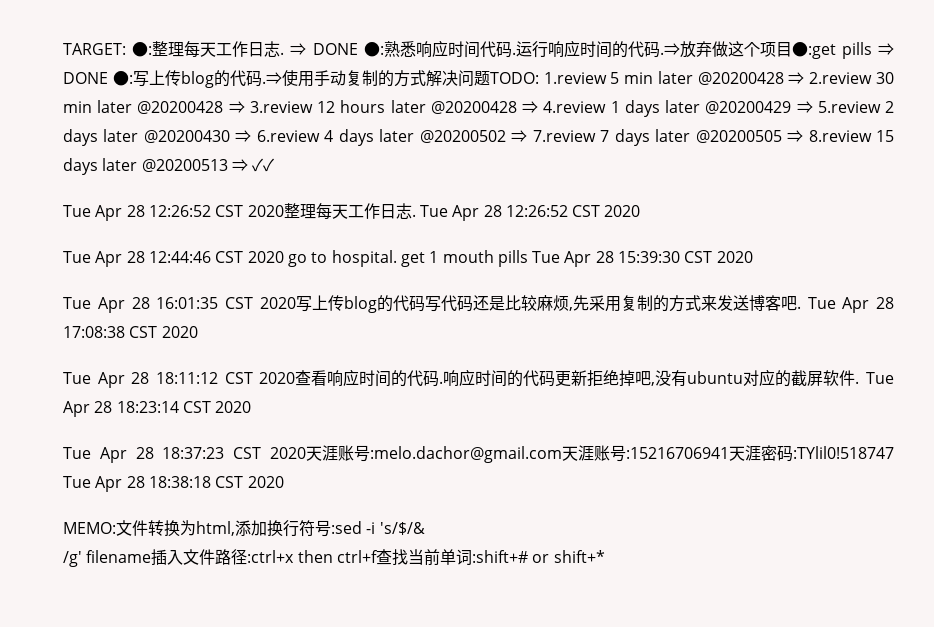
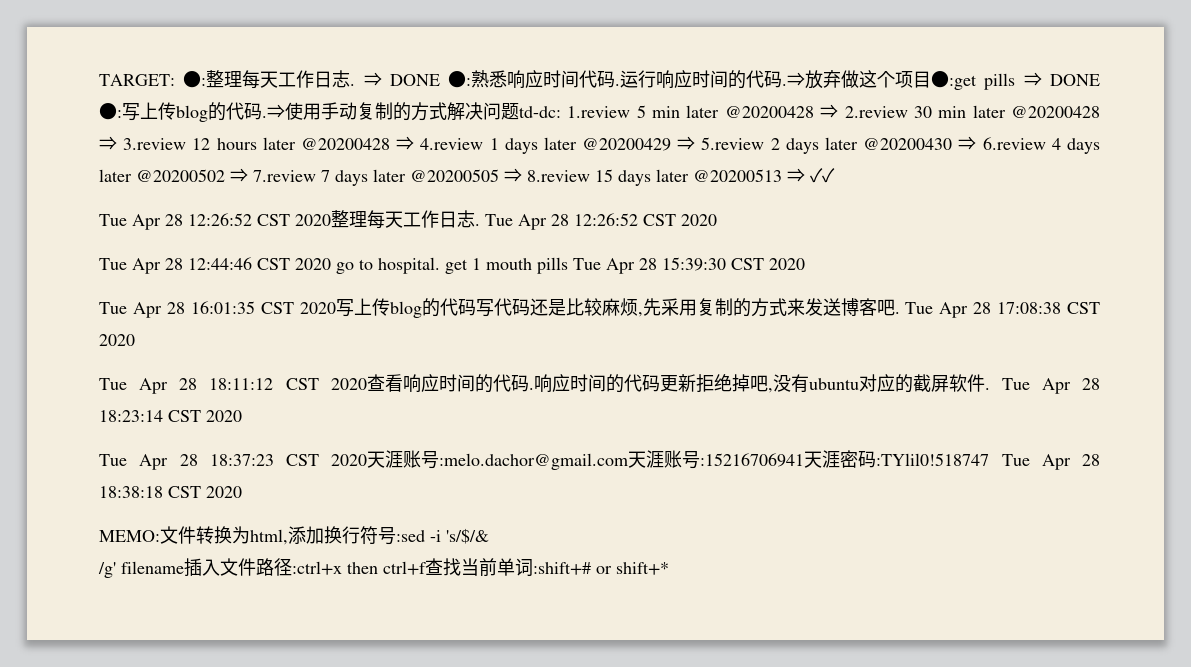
[489,72,539,84] TODO: -> [519,106,561,118] td-dc:

